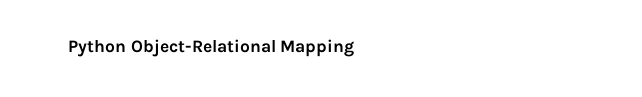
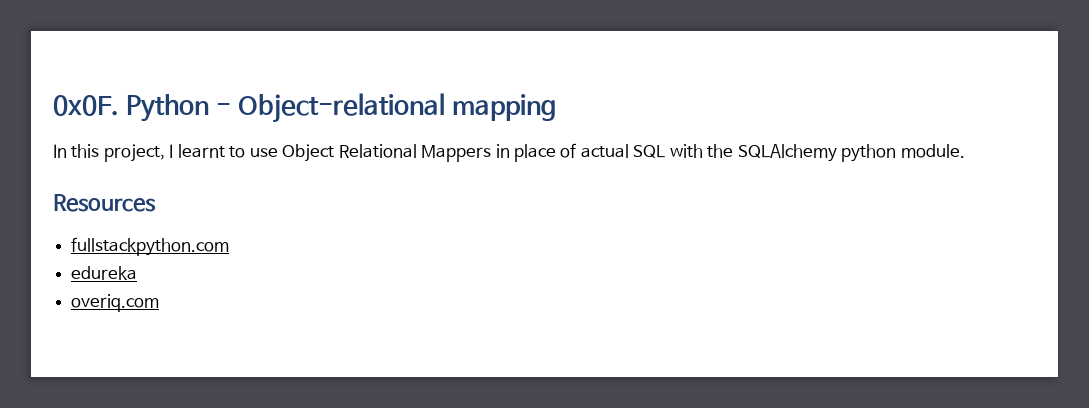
[68,39,355,57] Python Object-Relational Mapping -> [53,93,557,123] [53,143,965,162] [53,194,156,212] [71,237,230,256] [71,266,138,280] [71,294,160,312] 0x0F. Python - Object-relational mapping // In this project, I learnt to use Object Relational Mappers in place of actual SQL with the SQLAlchemy python module. // Resources // fullstackpython.com // edureka // overiq.com

